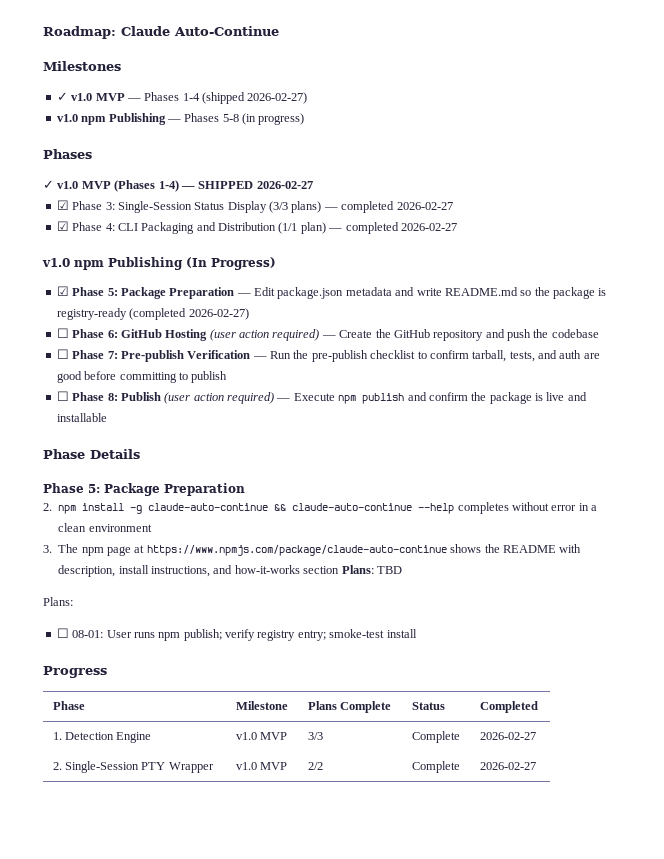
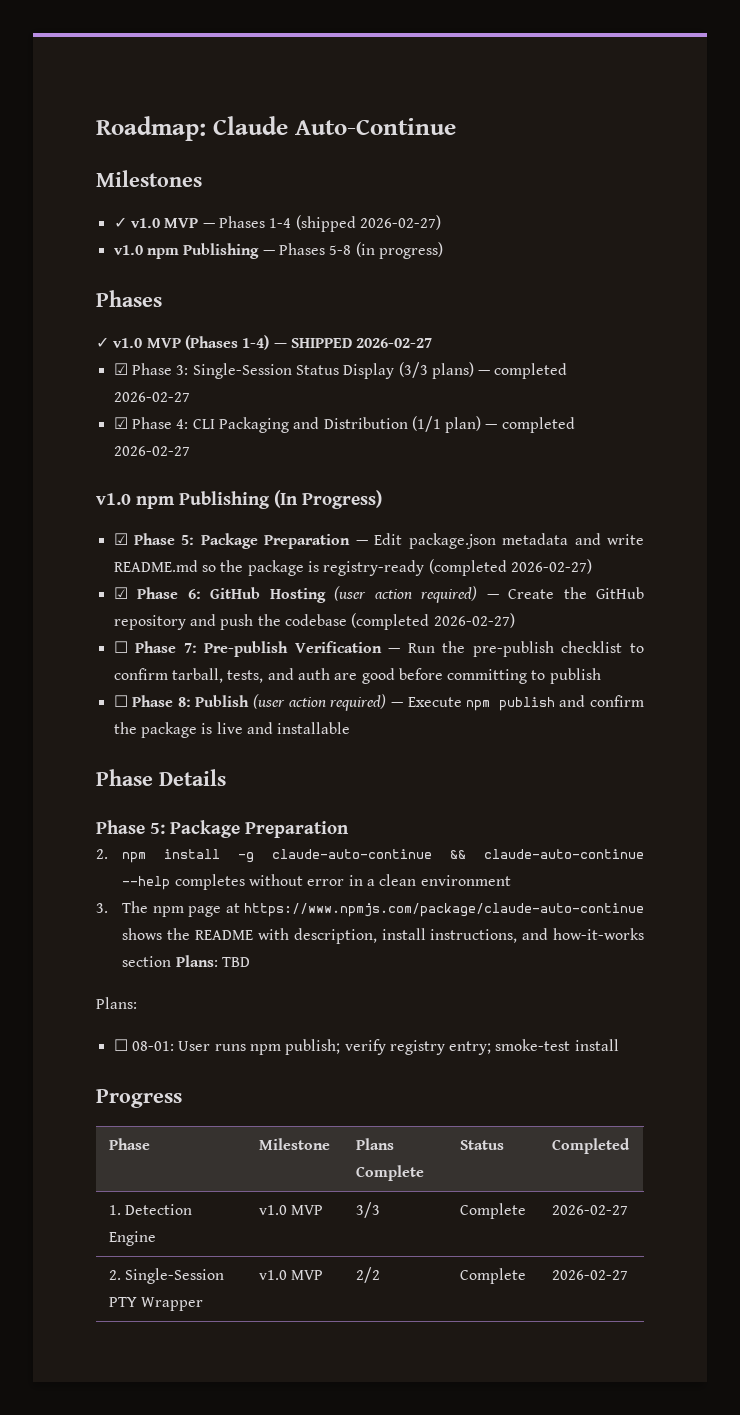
[56,328,69,338] ☐ -> [113,587,128,599] ☑
(599, 333) none -> [351,613,515,630] (completed 2026-02-27)

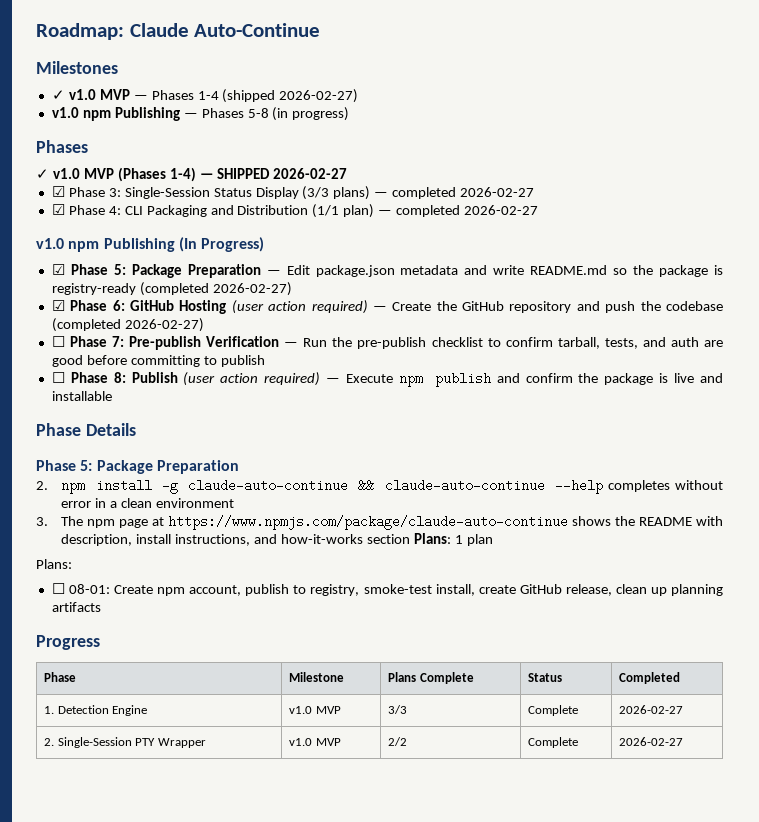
[222,957,251,967] TBD -> [454,534,493,546] 1 plan
[178,1039,619,1055] User runs npm publish; verify registry entry; smoke-test install -> [114,584,724,596] [51,602,101,612] Create npm account, publish to registry, smoke-test install, create GitHub release, clean up planning artifacts

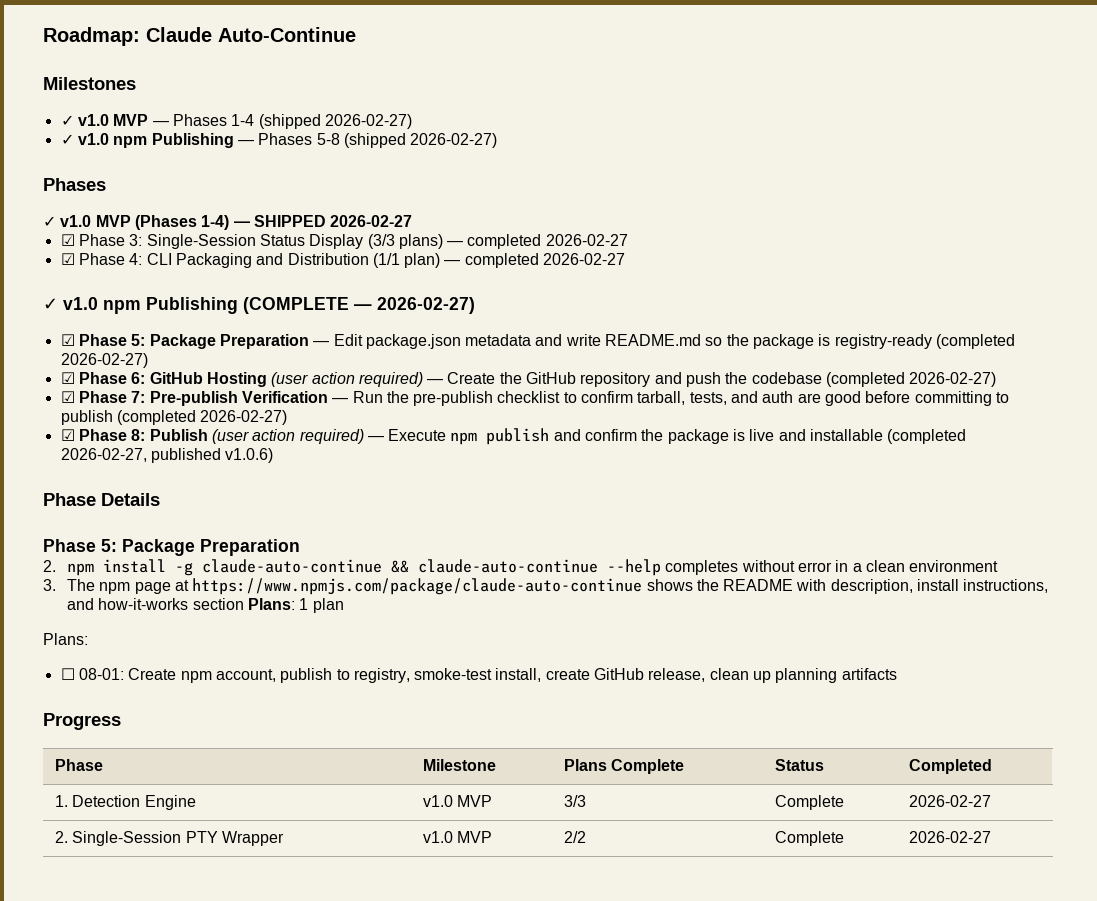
(359, 96) none -> [60,134,74,145] ✓
[272,107,350,121] (in progress) -> [343,133,498,148] (shipped 2026-02-27)
[36,237,265,252] v1.0 npm Publishing (In Progress) -> [43,297,475,314] ✓ v1.0 npm Publishing (COMPLETE — 2026-02-27)
[51,336,65,347] ☐ -> [60,391,75,403] ☑
[51,372,65,383] // ☐ -> [116,410,288,425] [60,429,75,441] (completed 2026-02-27) // ☑
(112, 396) none -> [887,429,967,444] [60,448,274,463] (completed 2026-02-27, published v1.0.6)

